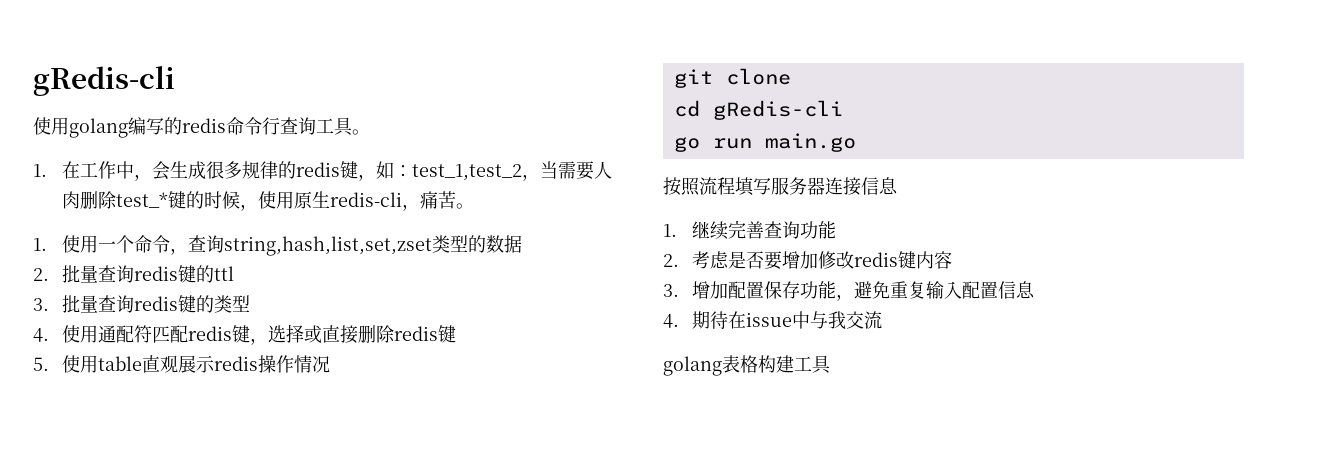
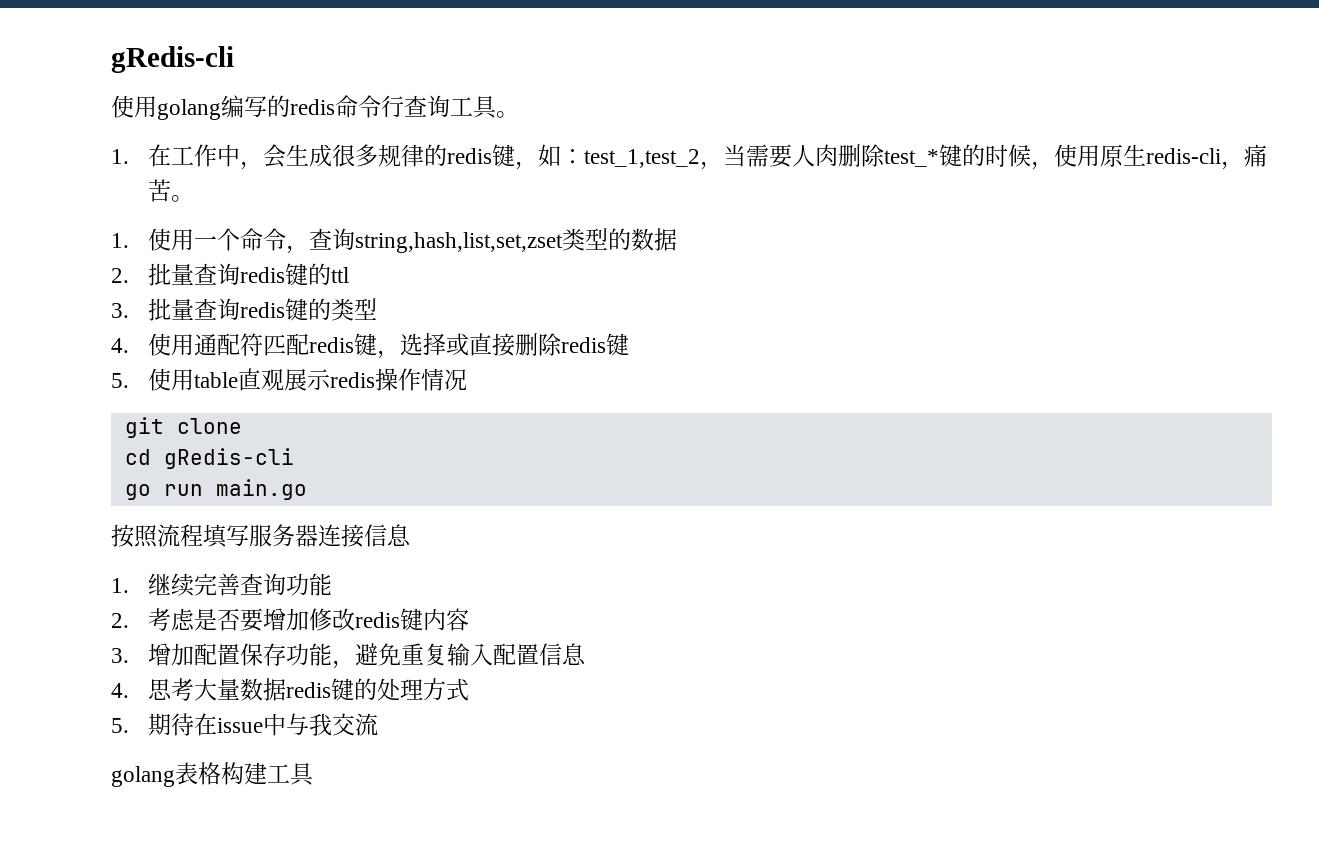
(679, 321) none -> [147,678,469,701] [111,718,129,733] 思考大量数据redis键的处理方式 // 5.

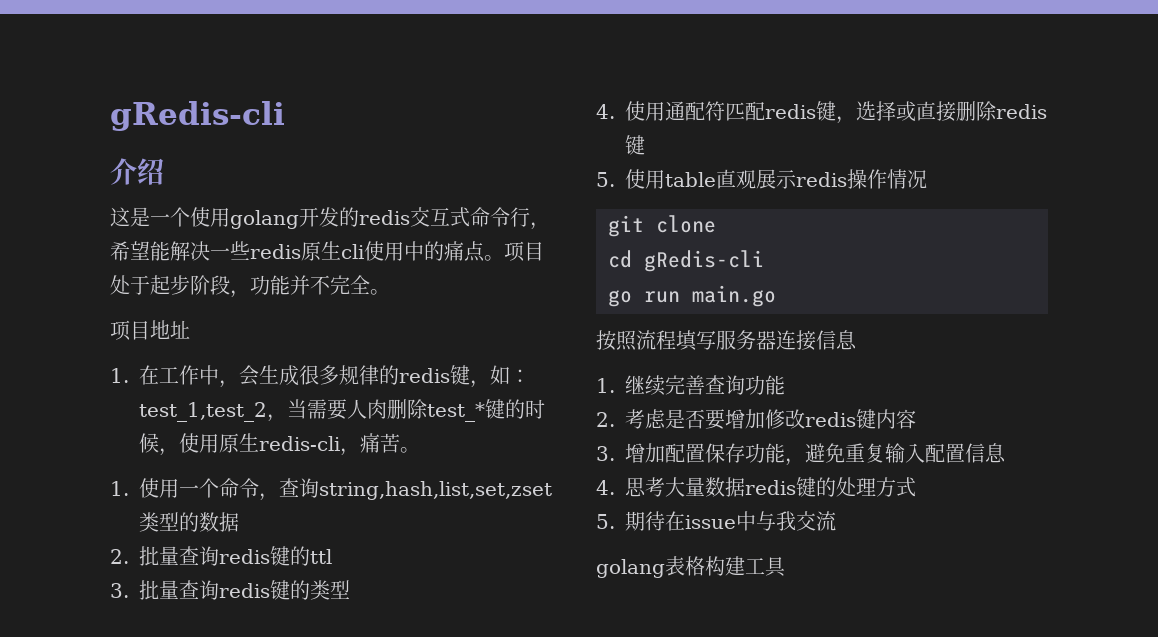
[111,46,234,73] [111,95,519,120] gRedis-cli // 使用golang编写的redis命令行查询工具。 -> [110,101,285,131] [110,158,164,185] [110,207,550,230] [110,241,544,262] [110,275,390,298] [110,320,190,341] gRedis-cli // 介绍 // 这是一个使用golang开发的redis交互式命令行，希望能解决一些redis原生cli使用中的痛点。项目处于起步阶段，功能并不完全。 // 项目地址

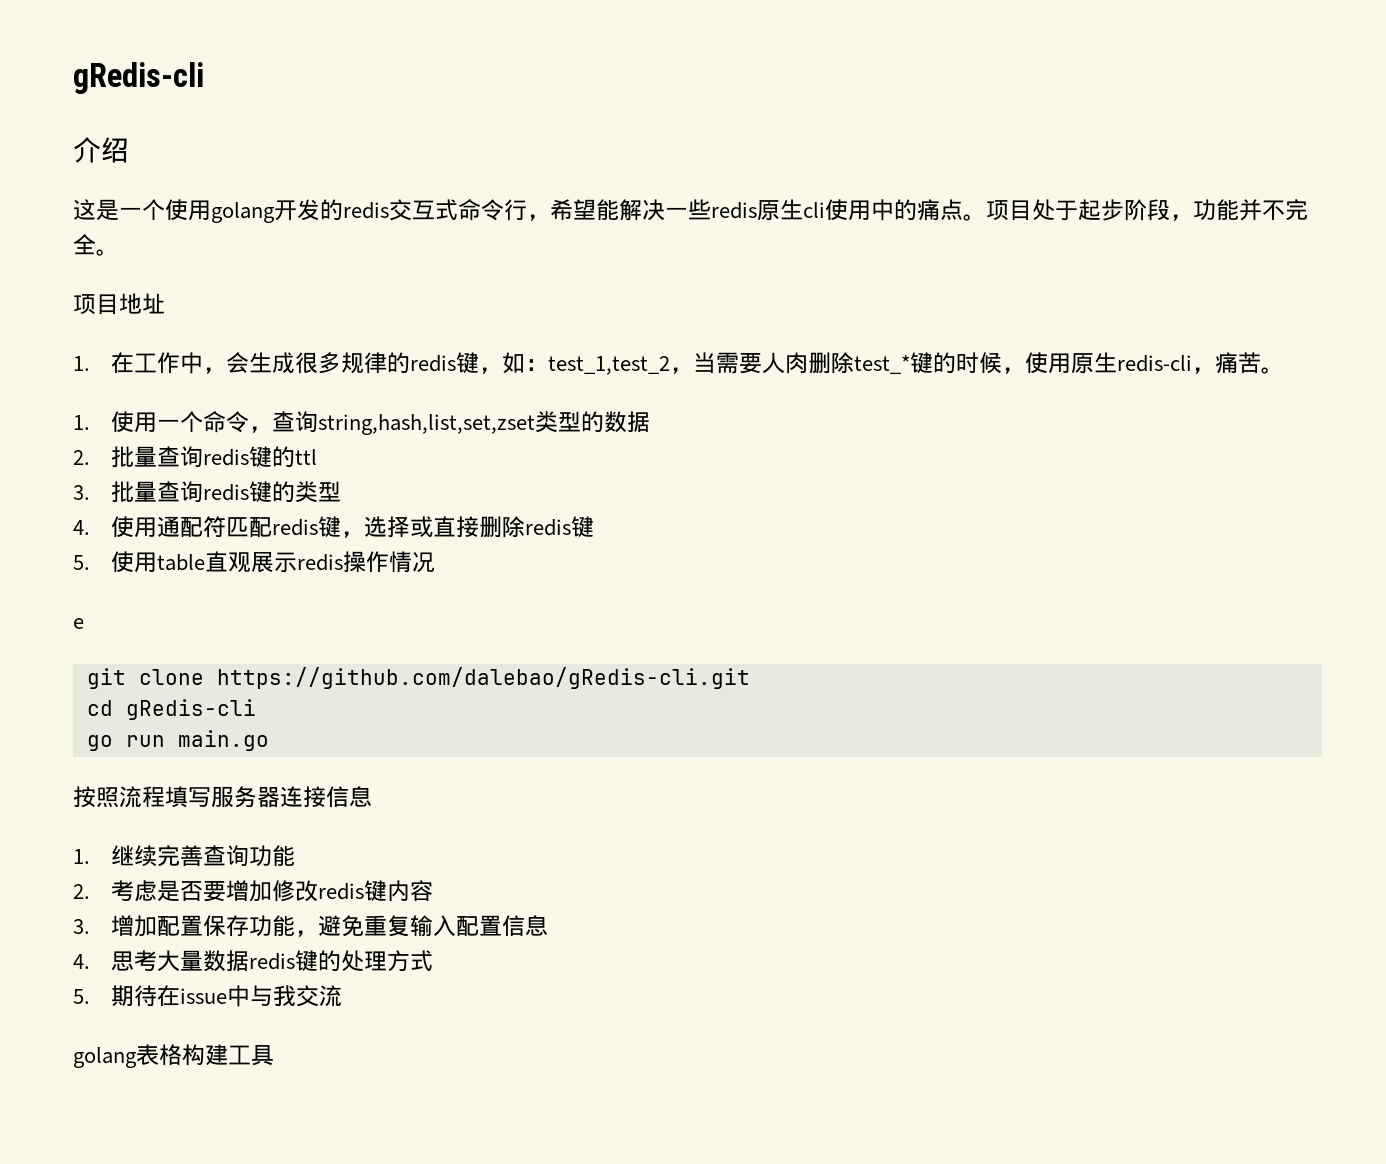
(927, 179) none -> [73,618,84,629] // e
(716, 224) none -> [216,667,750,689] https://github.com/dalebao/gRedis-cli.git

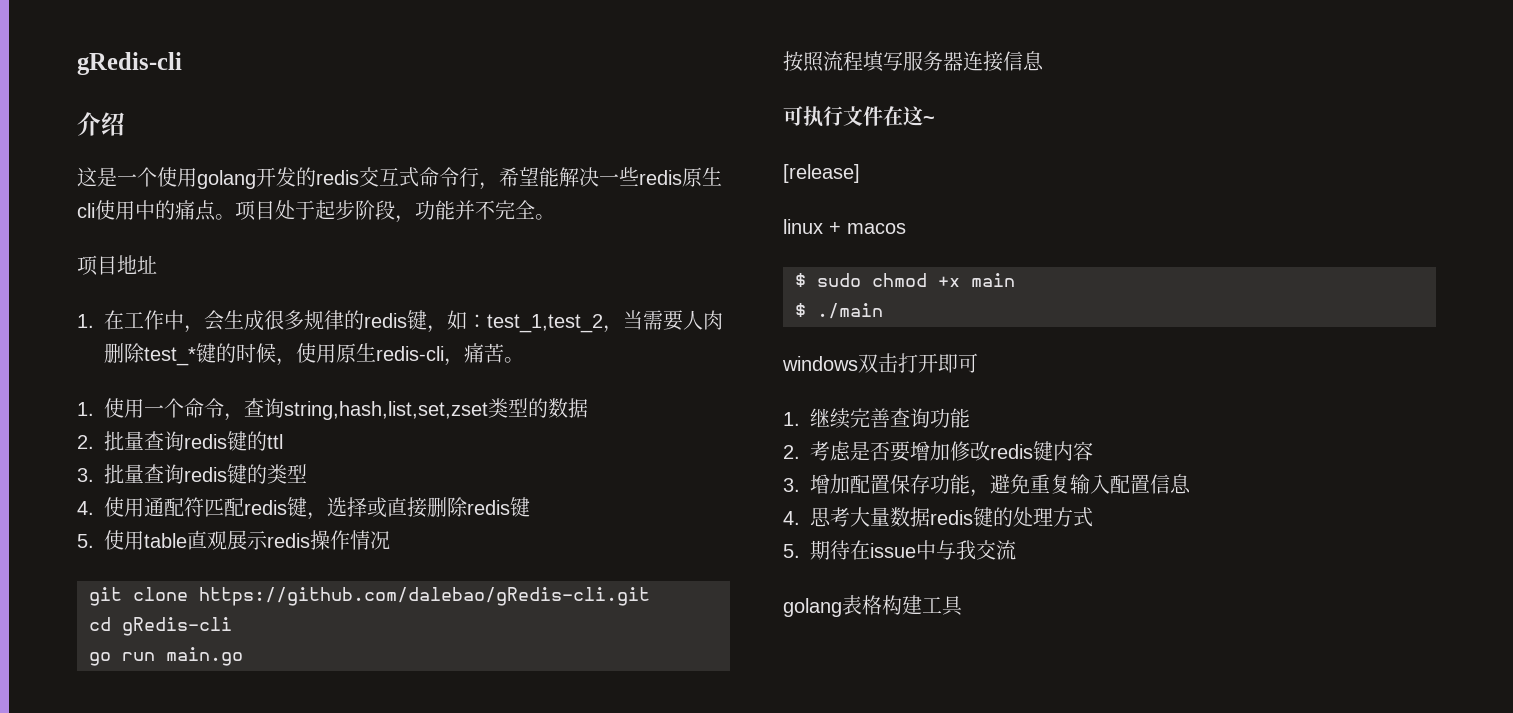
[73,618,84,629] // e -> (390, 540) none
(372, 796) none -> [783,106,935,127] [783,164,860,183] [783,219,906,234] [795,273,1015,287] [795,303,883,319] [782,353,978,373] // 可执行文件在这~ // [release] // linux + macos // $ sudo chmod +x main // $ ./main // windows双击打开即可

